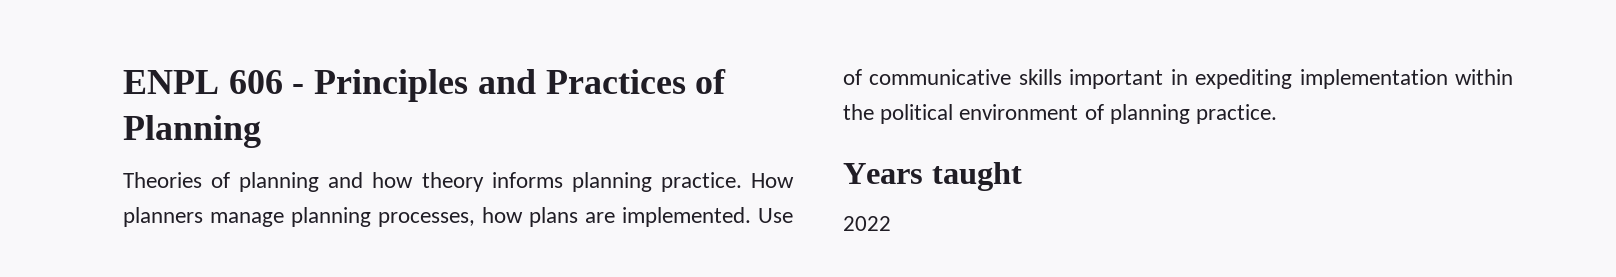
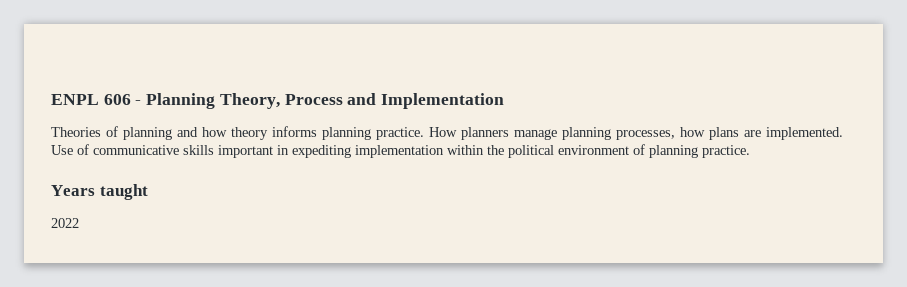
[314,69,727,102] [123,115,261,148] Principles and Practices of Planning -> [146,93,505,109] Planning Theory, Process and Implementation

